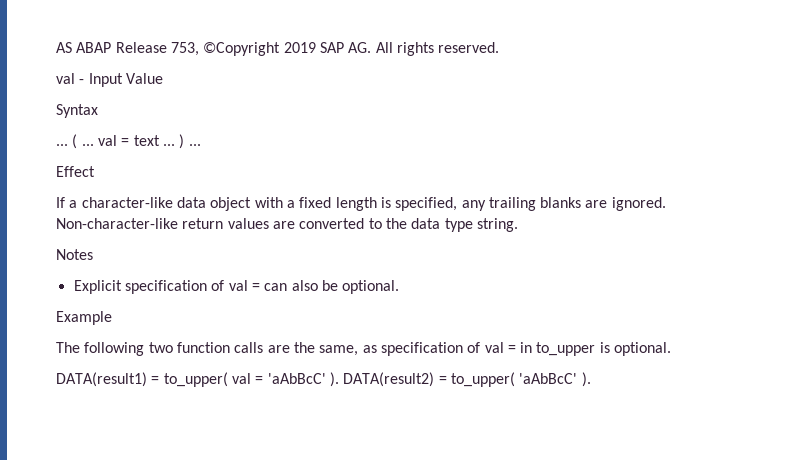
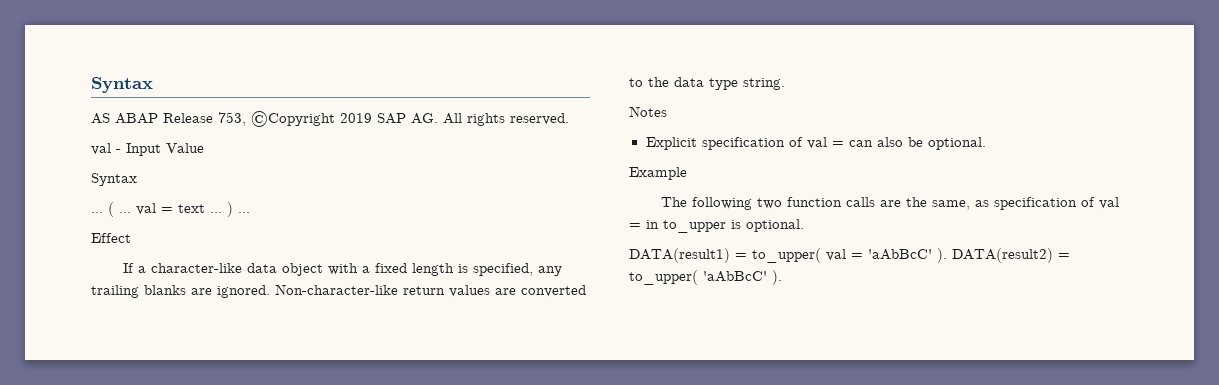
(56, 47) none -> [91,77,153,93] Syntax //

